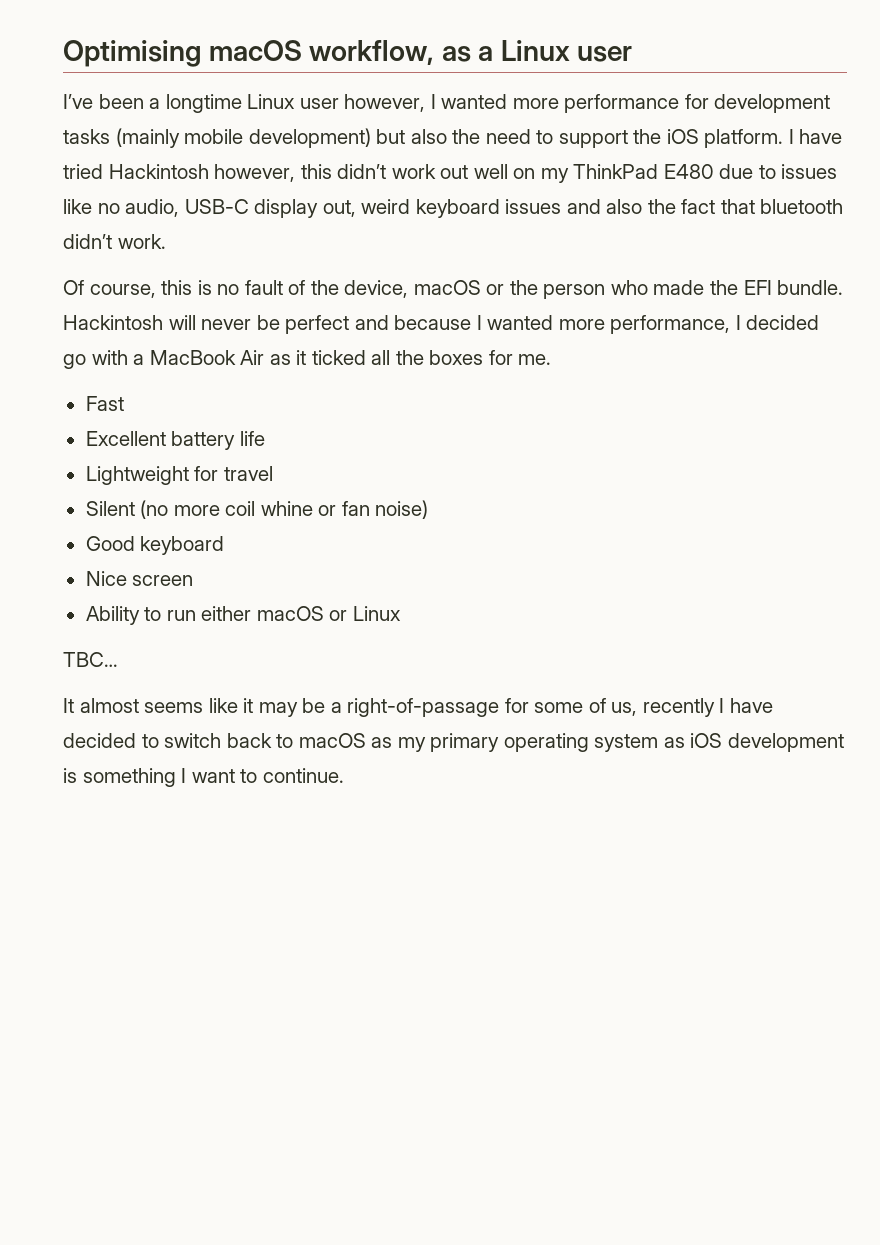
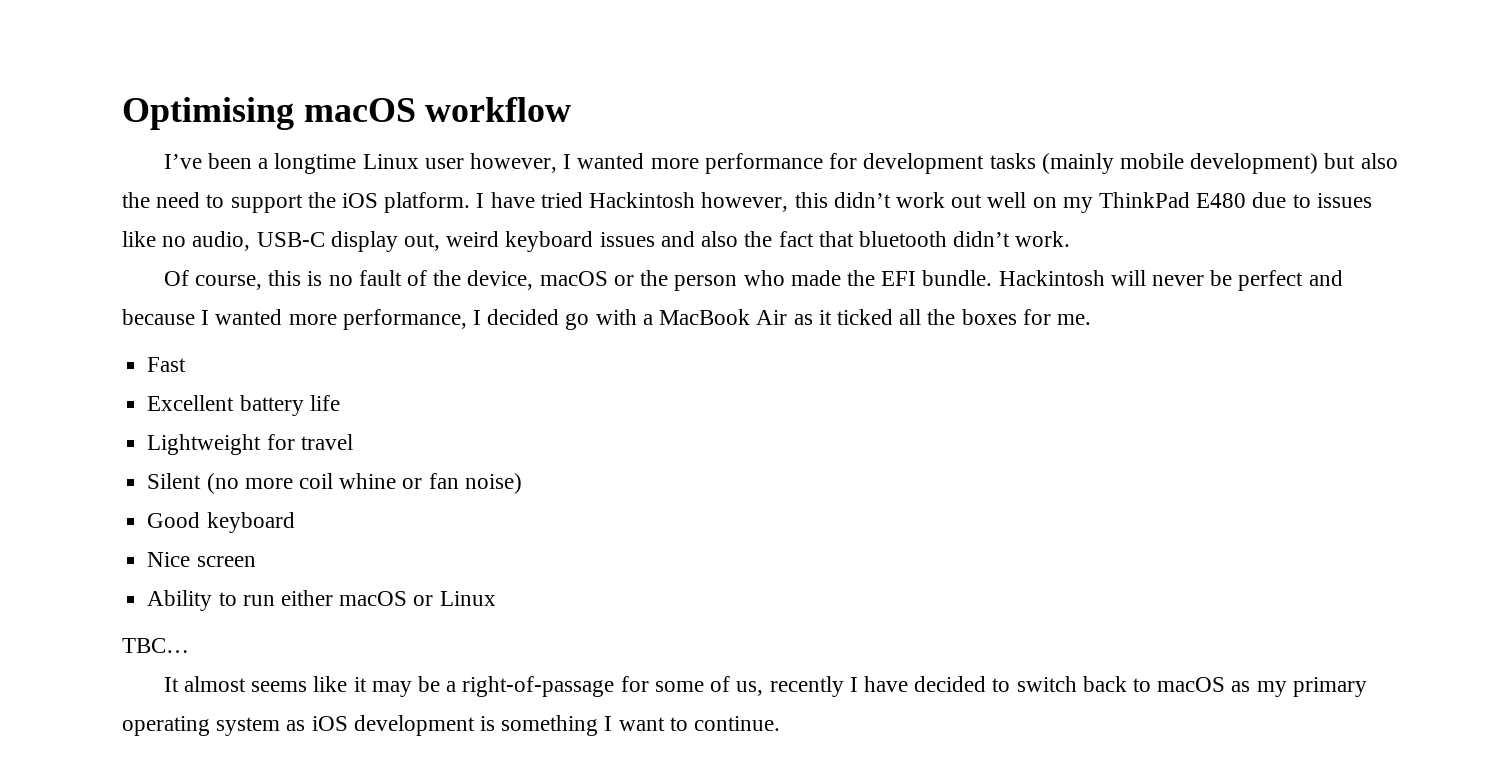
[309,40,633,65] workflow, as a Linux user -> [425,97,572,122] workflow

